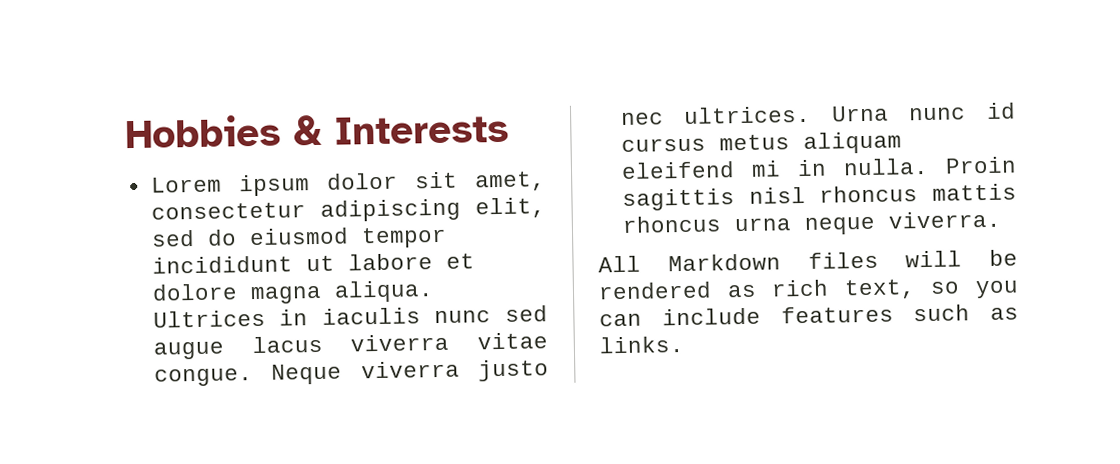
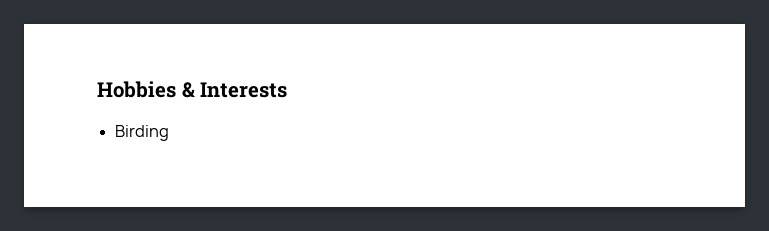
[150,171,546,197] [150,197,546,222] [150,226,447,249] [151,253,475,274] [151,280,434,305] [152,305,548,328] [152,332,548,360] [153,359,549,387] [620,102,1016,125] [620,131,902,155] [620,156,1017,179] [621,183,1017,211] [621,210,1001,235] [598,249,1018,273] [598,279,1019,300] [599,304,1019,327] [599,335,684,354] Lorem ipsum dolor sit amet, consectetur adipiscing elit, sed do eiusmod tempor incididunt ut labore et dolore magna aliqua. Ultrices in iaculis nunc sed augue lacus viverra vitae congue. Neque viverra justo nec ultrices. Urna nunc id cursus metus aliquam eleifend mi in nulla. Proin sagittis nisl rhoncus mattis rhoncus urna neque viverra. // All Markdown files will be rendered as rich text, so you can include features such as links. -> [115,125,170,141] Birding

